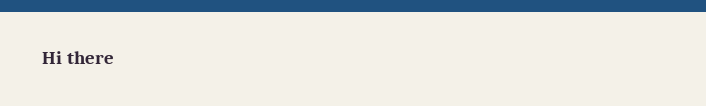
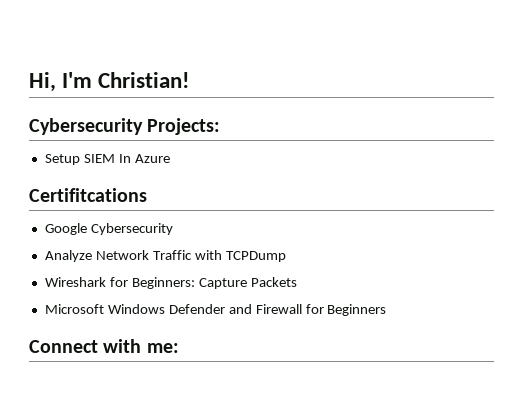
[42,51,115,64] Hi there -> [29,72,190,92] [29,118,221,135] [44,154,170,165] [29,188,147,202] [44,223,173,235] [44,250,286,262] [44,277,297,289] [44,304,387,316] [29,339,179,353] Hi, I'm Christian! // Cybersecurity Projects: // Setup SIEM In Azure // Certifitcations // Google Cybersecurity // Analyze Network Traffic with TCPDump // Wireshark for Beginners: Capture Packets // Microsoft Windows Defender and Firewall for Beginners // Connect with me:

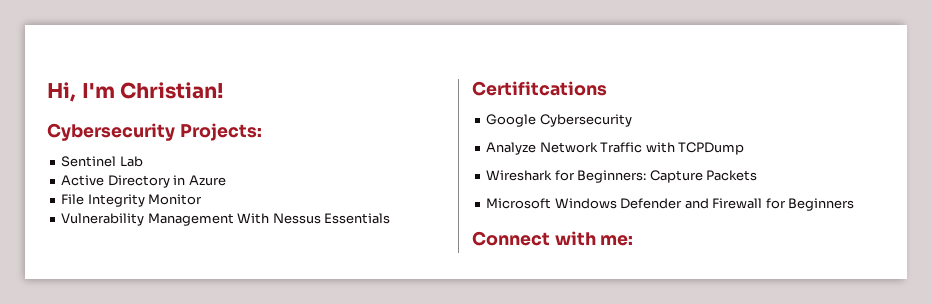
[44,154,170,165] Setup SIEM In Azure -> [61,156,143,167] [61,175,226,188] [61,194,203,207] [61,213,391,226] Sentinel Lab // Active Directory in Azure // File Integrity Monitor // Vulnerability Management With Nessus Essentials

